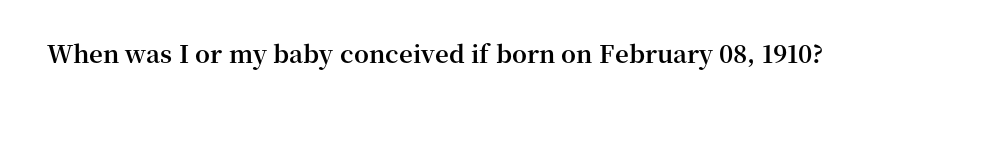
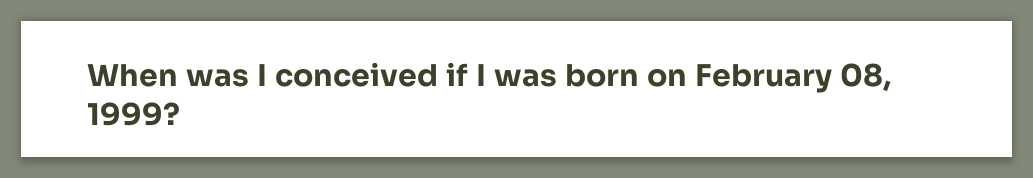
[195,42,492,70] or my baby conceived if -> [275,62,557,87] conceived if I was
[761,44,823,63] 1910? -> [87,102,180,126] 1999?

